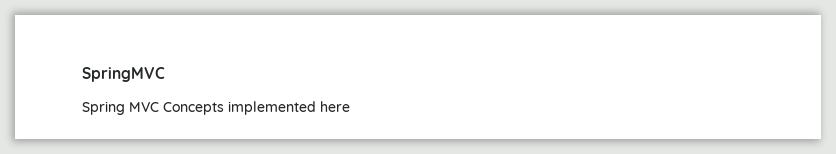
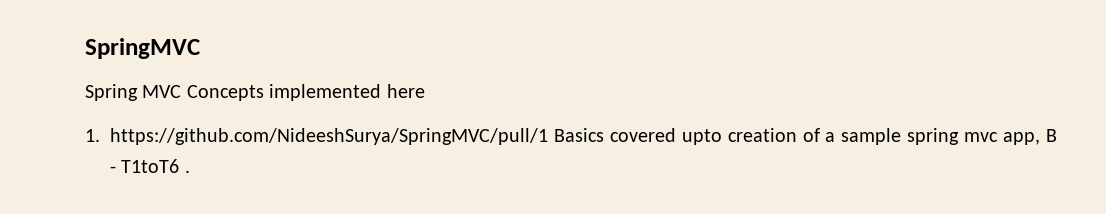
(350, 106) none -> [85,128,1057,145] [110,159,190,173] // 1. https://github.com/NideeshSurya/SpringMVC/pull/1 Basics covered upto creation of a sample spring mvc app, B - T1toT6 .

